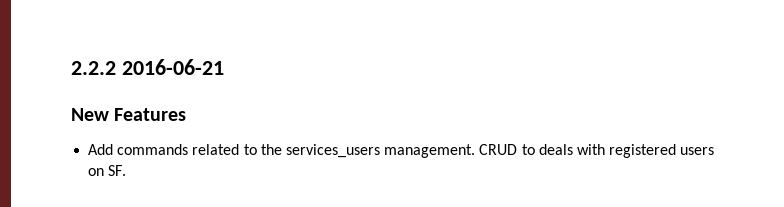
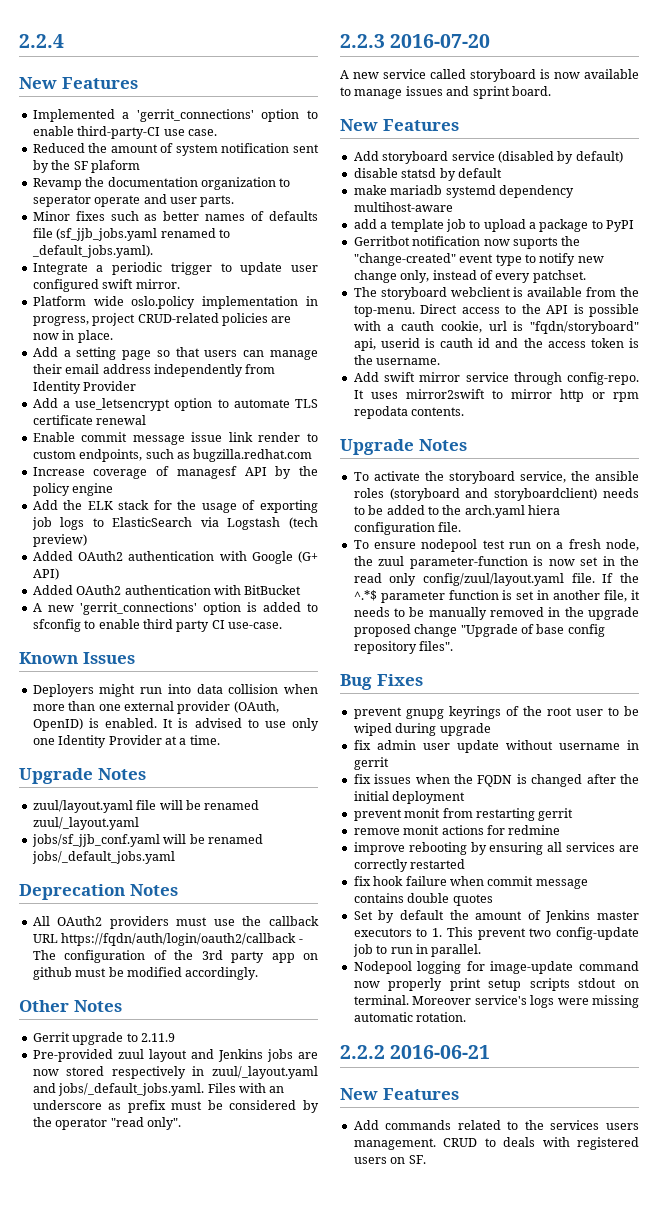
(71, 68) none -> [19,34,64,48] [19,77,138,89] [32,109,318,122] [32,126,217,139] [32,143,319,156] [32,160,140,173] [32,177,291,190] [32,194,235,207] [32,211,318,221] [32,228,230,241] [31,245,153,258] [32,262,318,275] [32,279,180,292] [32,296,318,309] [32,313,292,326] [32,330,113,343] [32,347,318,360] [32,364,276,377] [32,381,137,394] [32,398,319,411] [32,415,147,425] [32,432,318,445] [32,449,313,462] [32,466,318,479] [32,483,114,496] [32,500,318,513] [31,517,318,530] [32,534,87,547] [32,551,318,564] [32,568,59,580] [32,585,302,595] [32,602,318,615] [32,619,282,632] [19,652,135,664] [32,684,318,697] [32,701,279,714] [32,718,319,731] [32,735,220,748] [19,768,146,784] [32,800,260,813] [32,817,139,830] [31,834,263,847] [31,851,175,864] [19,884,178,900] [32,916,319,929] [32,933,303,946] [32,950,319,963] [32,967,259,980] [19,1000,122,1012] [32,1032,175,1045] [32,1049,318,1062] [32,1066,318,1079] [32,1083,285,1096] [32,1100,319,1113] [32,1117,181,1130] [340,34,491,48] [340,69,639,82] [340,86,551,99] [340,119,459,131] [353,151,623,164] [353,168,502,181] [353,185,574,198] [353,202,453,212] [353,219,635,232] [353,236,581,249] [353,253,604,266] [353,270,586,283] [353,287,639,300] [353,304,639,317] [353,321,639,334] [353,338,639,351] [353,355,441,365] [353,372,639,385] [353,389,639,402] [353,406,465,419] [340,439,467,455] [353,471,639,484] [353,488,639,501] [353,505,560,518] [353,522,462,535] [353,539,639,552] [353,556,639,569] [353,573,639,586] [353,590,640,603] [353,607,639,620] [353,624,605,637] [353,641,454,654] [340,674,423,690] [353,706,639,719] [353,723,491,736] [353,740,639,753] [353,757,389,770] [353,774,639,787] [353,791,466,804] [353,808,574,821] [353,825,561,835] [353,842,639,855] [353,859,466,872] [353,876,588,889] [353,893,493,906] [353,910,639,923] [353,927,639,940] [352,944,482,957] [353,961,639,974] [353,978,639,991] [353,995,639,1008] [353,1012,467,1022] 2.2.4 // New Features // Implemented a 'gerrit_connections' option to enable third-party-CI use case. // Reduced the amount of system notification sent by the SF plaform // Revamp the documentation organization to seperator operate and user parts. // Minor fixes such as better names of defaults file (sf_jjb_jobs.yaml renamed to _default_jobs.yaml). // Integrate a periodic trigger to update user configured swift mirror. // Platform wide oslo.policy implementation in progress, project CRUD-related policies are now in place. // Add a setting page so that users can manage their email address independently from Identity Provider // Add a use_letsencrypt option to automate TLS certificate renewal // Enable commit message issue link render to custom endpoints, such as bugzilla.redhat.com // Increase coverage of managesf API by the policy engine // Add the ELK stack for the usage of exporting job logs to ElasticSearch via Logstash (tech preview) // Added OAuth2 authentication with Google (G+ API) // Added OAuth2 authentication with BitBucket // A new 'gerrit_connections' option is added to sfconfig to enable third party CI use-case. // Known Issues // Deployers might run into data collision when more than one external provider (OAuth, OpenID) is enabled. It is advised to use only one Identity Provider at a time. // Upgrade Notes // zuul/layout.yaml file will be renamed zuul/_layout.yaml // jobs/sf_jjb_conf.yaml will be renamed jobs/_default_jobs.yaml // Deprecation Notes // All OAuth2 providers must use the callback URL https://fqdn/auth/login/oauth2/callback - The configuration of the 3rd party app on github must be modified accordingly. // Other Notes // Gerrit upgrade to 2.11.9 // Pre-provided zuul layout and Jenkins jobs are now stored respectively in zuul/_layout.yaml and jobs/_default_jobs.yaml. Files with an underscore as prefix must be considered by the operator "read only". // 2.2.3 2016-07-20 // A new service called storyboard is now available to manage issues and sprint board. // New Features // Add storyboard service (disabled by default) // disable statsd by default // make mariadb systemd dependency multihost-aware // add a template job to upload a package to PyPI // Gerritbot notification now suports the "change-created" event type to notify new change only, instead of every patchset. // The storyboard webclient is available from the top-menu. Direct access to the API is possible with a cauth cookie, url is "fqdn/storyboard" api, userid is cauth id and the access token is the username. // Add swift mirror service through config-repo. It uses mirror2swift to mirror http or rpm repodata contents. // Upgrade Notes // To activate the storyboard service, the ansible roles (storyboard and storyboardclient) needs to be added to the arch.yaml hiera configuration file. // To ensure nodepool test run on a fresh node, the zuul parameter-function is now set in the read only config/zuul/layout.yaml file. If the ^.*$ parameter function is set in another file, it needs to be manually removed in the upgrade proposed change "Upgrade of base config repository files". // Bug Fixes // prevent gnupg keyrings of the root user to be wiped during upgrade // fix admin user update without username in gerrit // fix issues when the FQDN is changed after the initial deployment // prevent monit from restarting gerrit // remove monit actions for redmine // improve rebooting by ensuring all services are correctly restarted // fix hook failure when commit message contains double quotes // Set by default the amount of Jenkins master executors to 1. This prevent two config-update job to run in parallel. // Nodepool logging for image-update command now properly print setup scripts stdout on terminal. Moreover service's logs were missing automatic rotation. //
[285,144,380,158] services_users -> [550,1120,639,1130] services users

